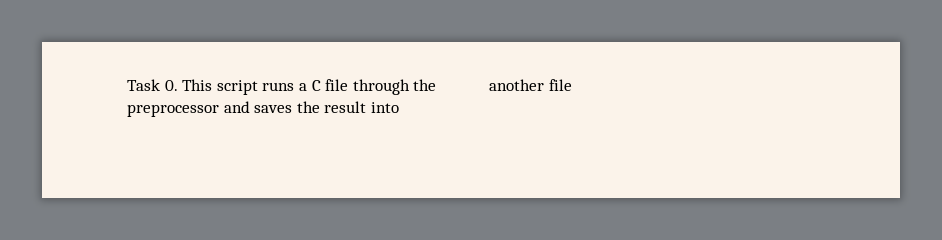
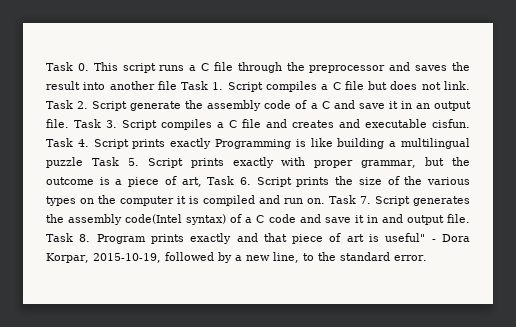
(572, 85) none -> [181,81,470,92] [46,100,471,111] [46,119,470,130] [46,138,471,149] [46,157,471,168] [46,176,471,187] [46,195,470,206] [46,214,470,225] [46,233,471,244] [46,252,427,263] Task 1. Script compiles a C file but does not link. Task 2. Script generate the assembly code of a C and save it in an output file. Task 3. Script compiles a C file and creates and executable cisfun. Task 4. Script prints exactly Programming is like building a multilingual puzzle Task 5. Script prints exactly with proper grammar, but the outcome is a piece of art, Task 6. Script prints the size of the various types on the computer it is compiled and run on. Task 7. Script generates the assembly code(Intel syntax) of a C code and save it in and output file. Task 8. Program prints exactly and that piece of art is useful" - Dora Korpar, 2015-10-19, followed by a new line, to the standard error.

